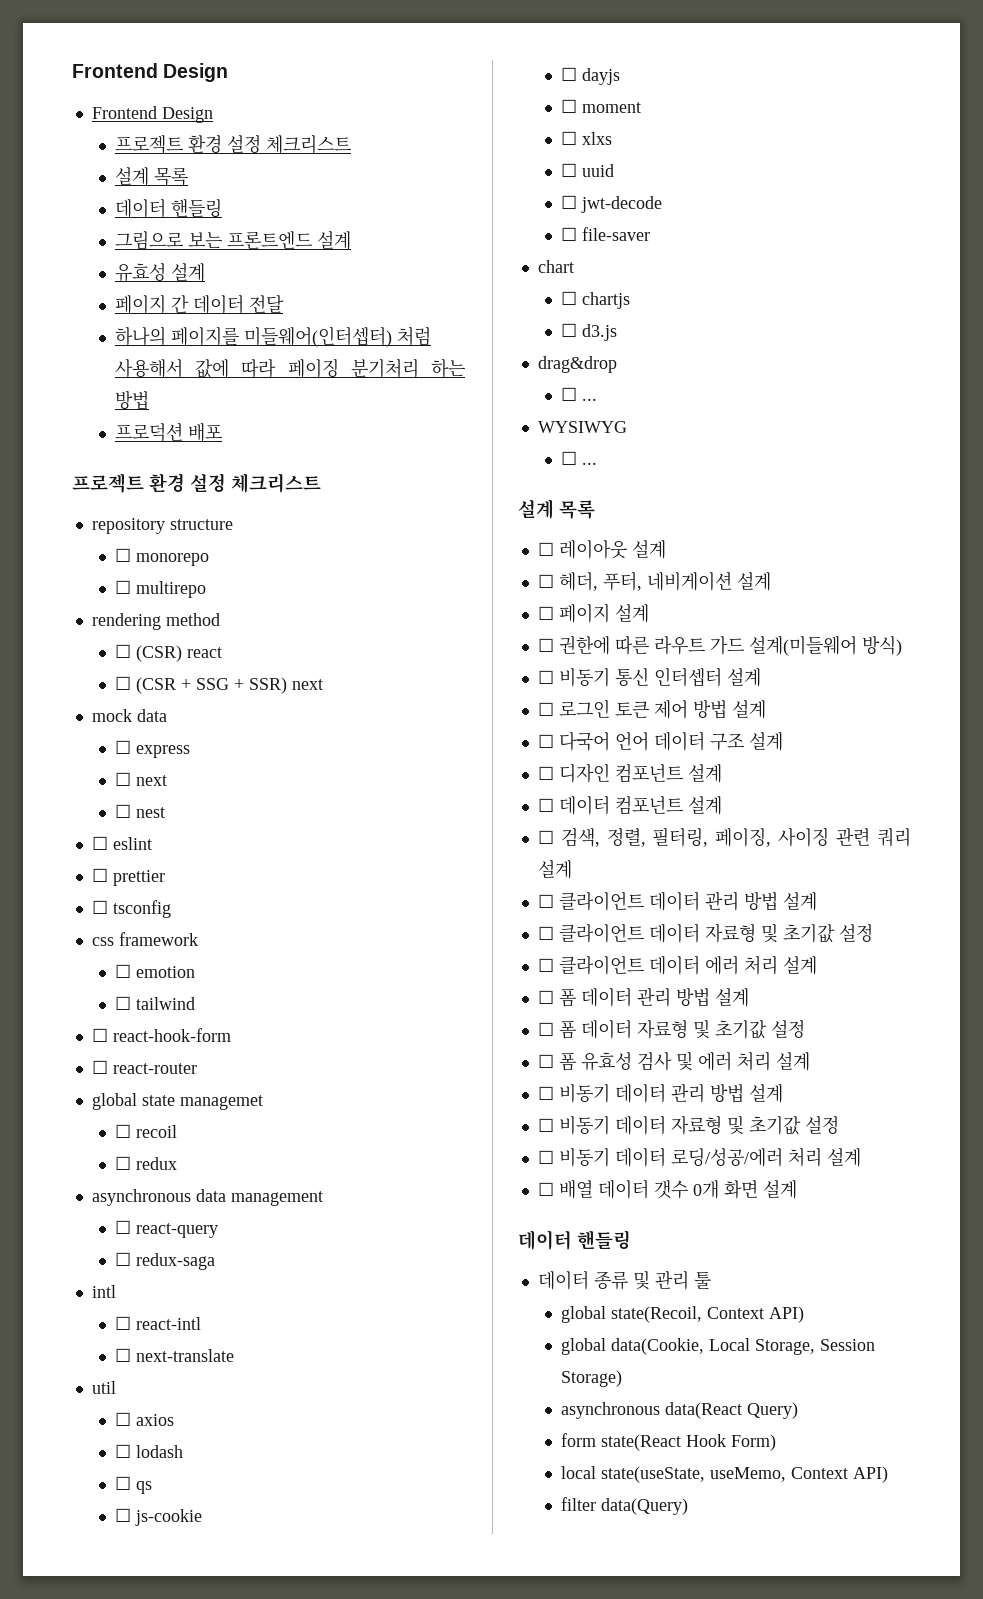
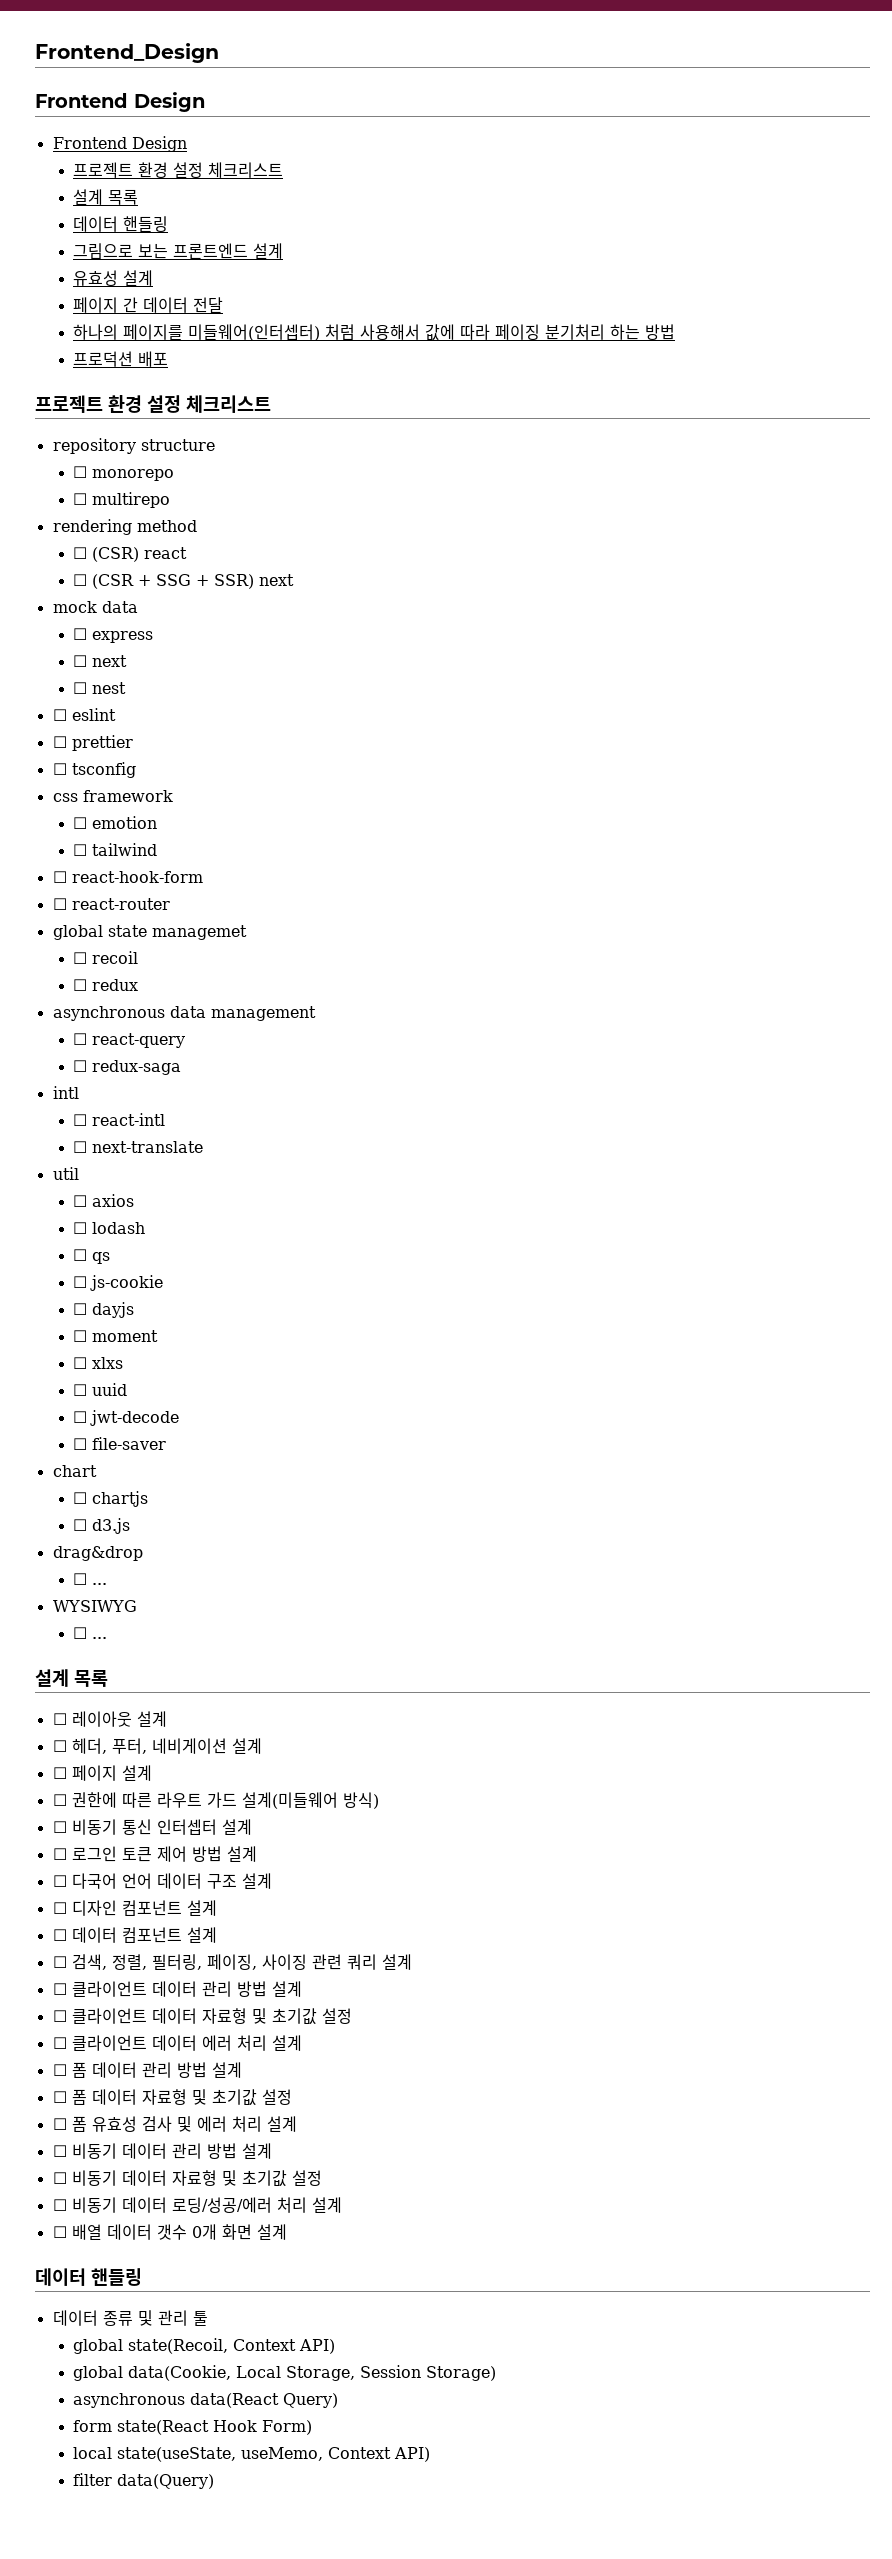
(72, 70) none -> [35,43,219,63] Frontend_Design //

